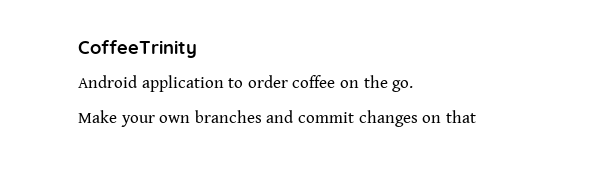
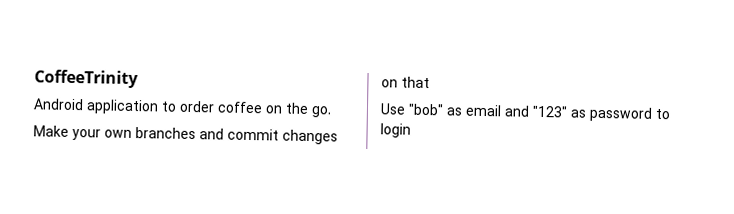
(476, 116) none -> [380,103,671,122] [380,123,411,138] // Use "bob" as email and "123" as password to login

